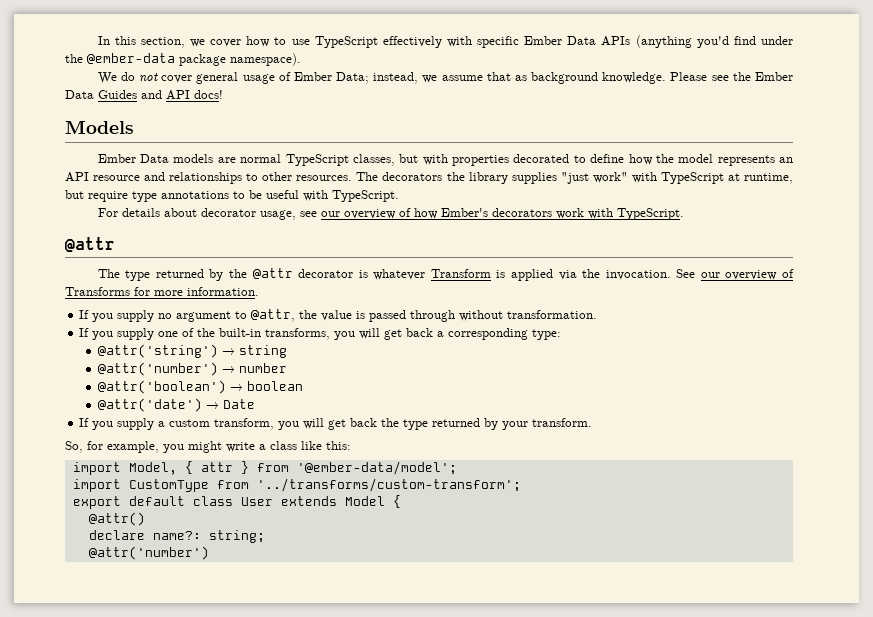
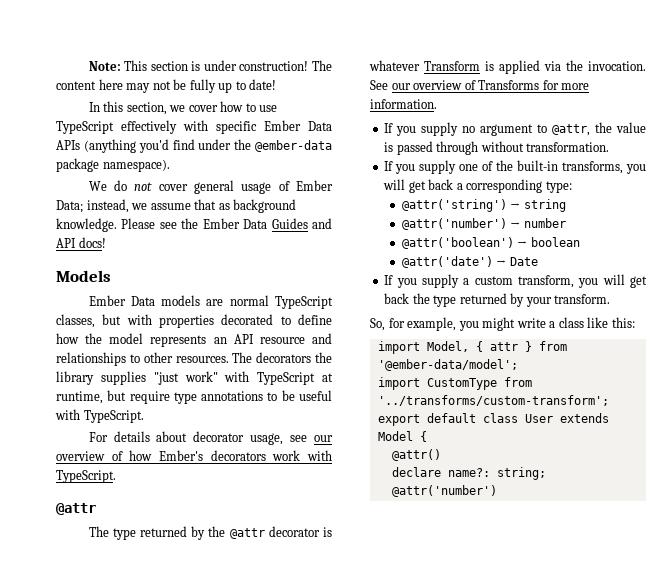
(97, 40) none -> [88,60,332,71] [56,79,277,93] Note: This section is under construction! The content here may not be fully up to date! //

